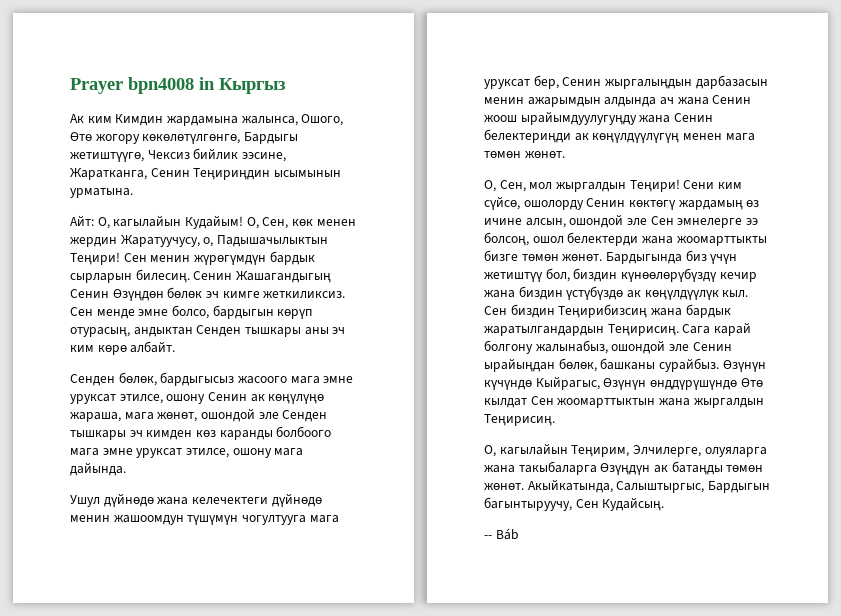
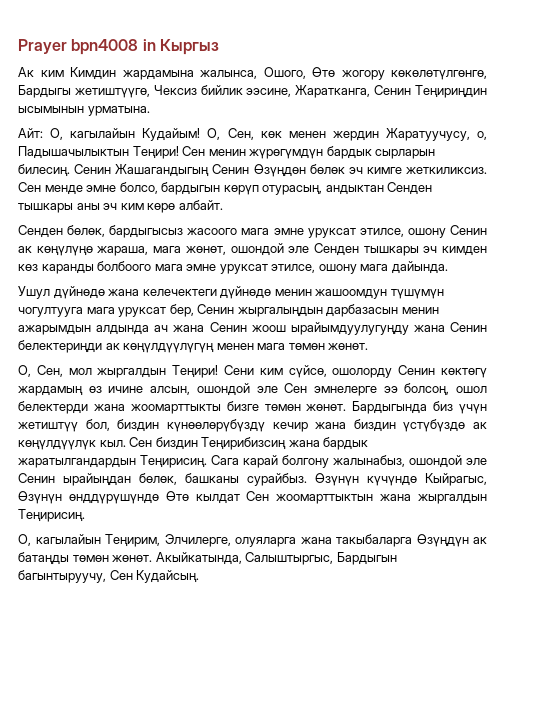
[484,528,518,540] // -- Báb -> (200, 576) none

